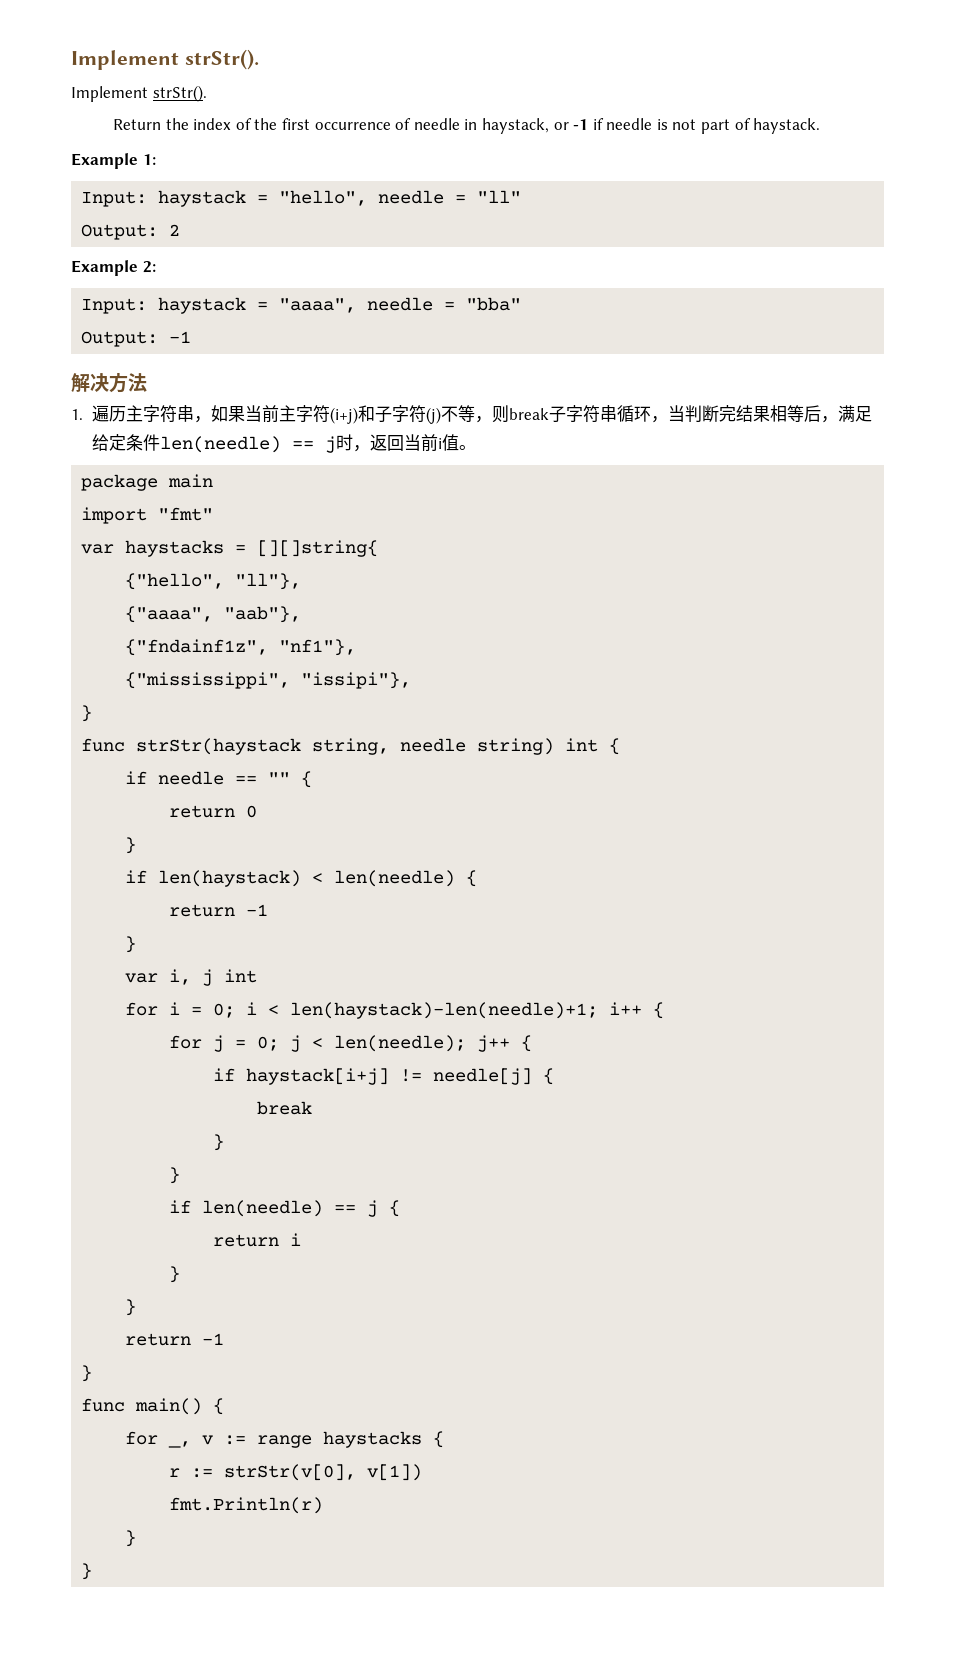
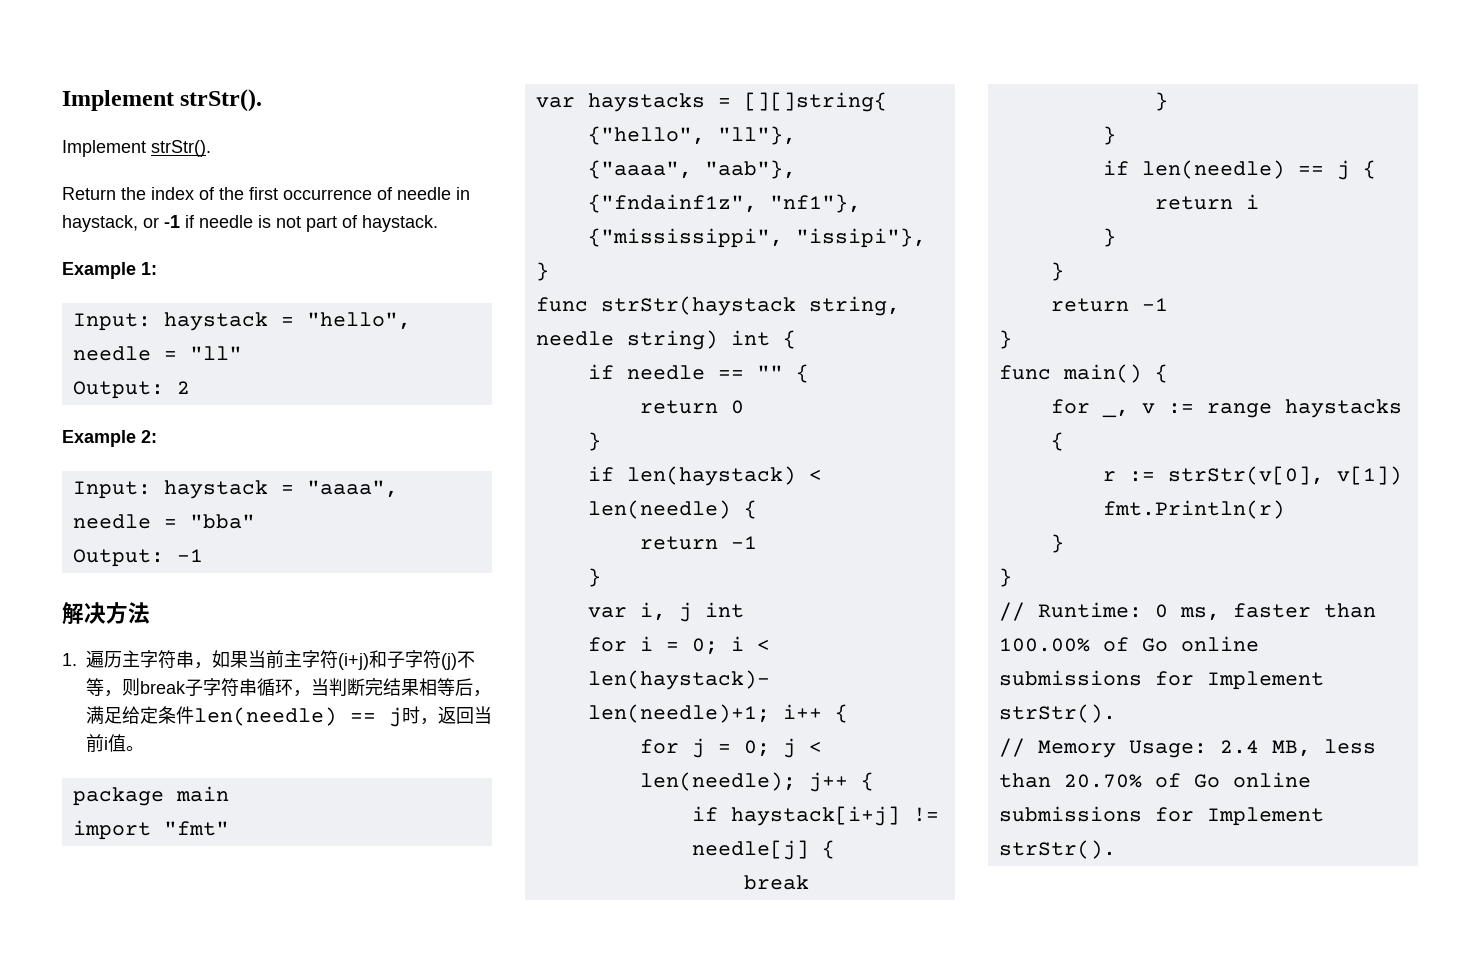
(93, 1571) none -> [998,602,1376,621] [998,636,1259,652] [998,670,1324,690] [998,704,1116,723] [998,738,1376,758] [998,772,1311,788] [998,806,1324,826] [998,840,1116,859] // // Runtime: 0 ms, faster than 100.00% of Go online submissions for Implement strStr(). // // Memory Usage: 2.4 MB, less than 20.70% of Go online submissions for Implement strStr().

